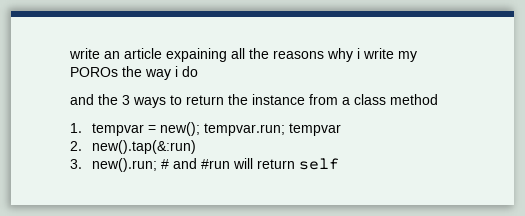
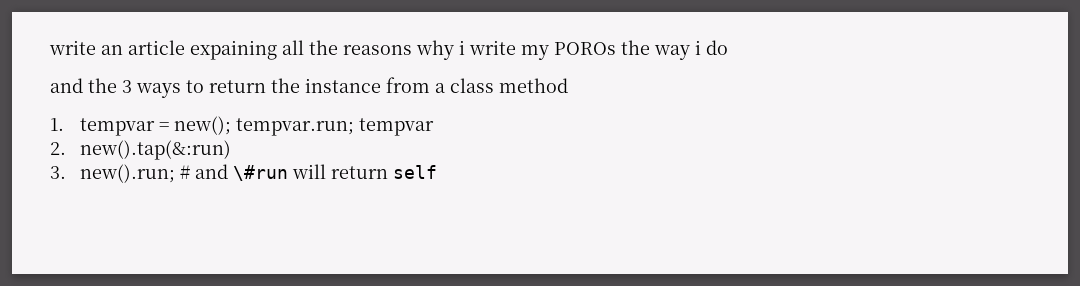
[200,159,230,169] #run -> [232,165,288,181] \#run

